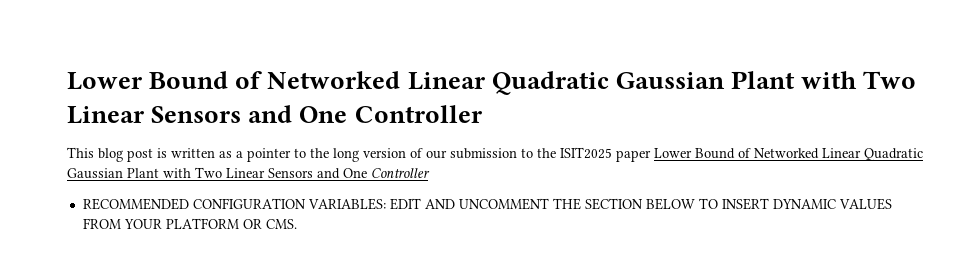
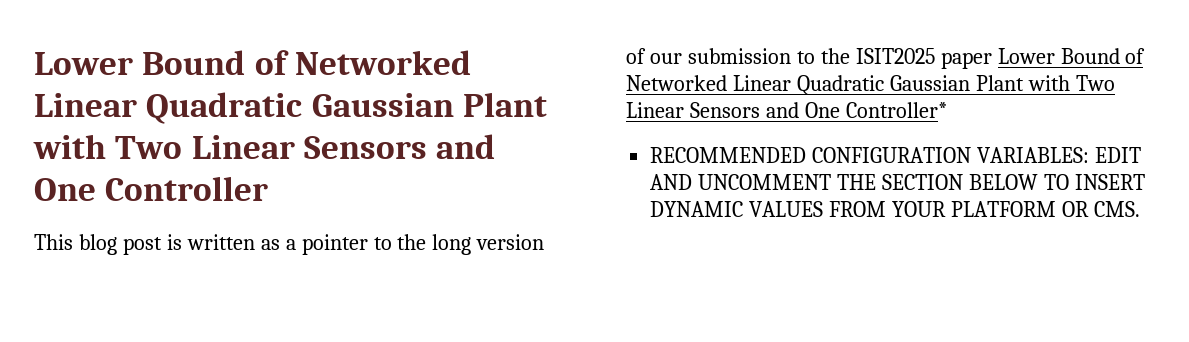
[371,168,430,178] Controller -> [845,102,947,118] Controller*

